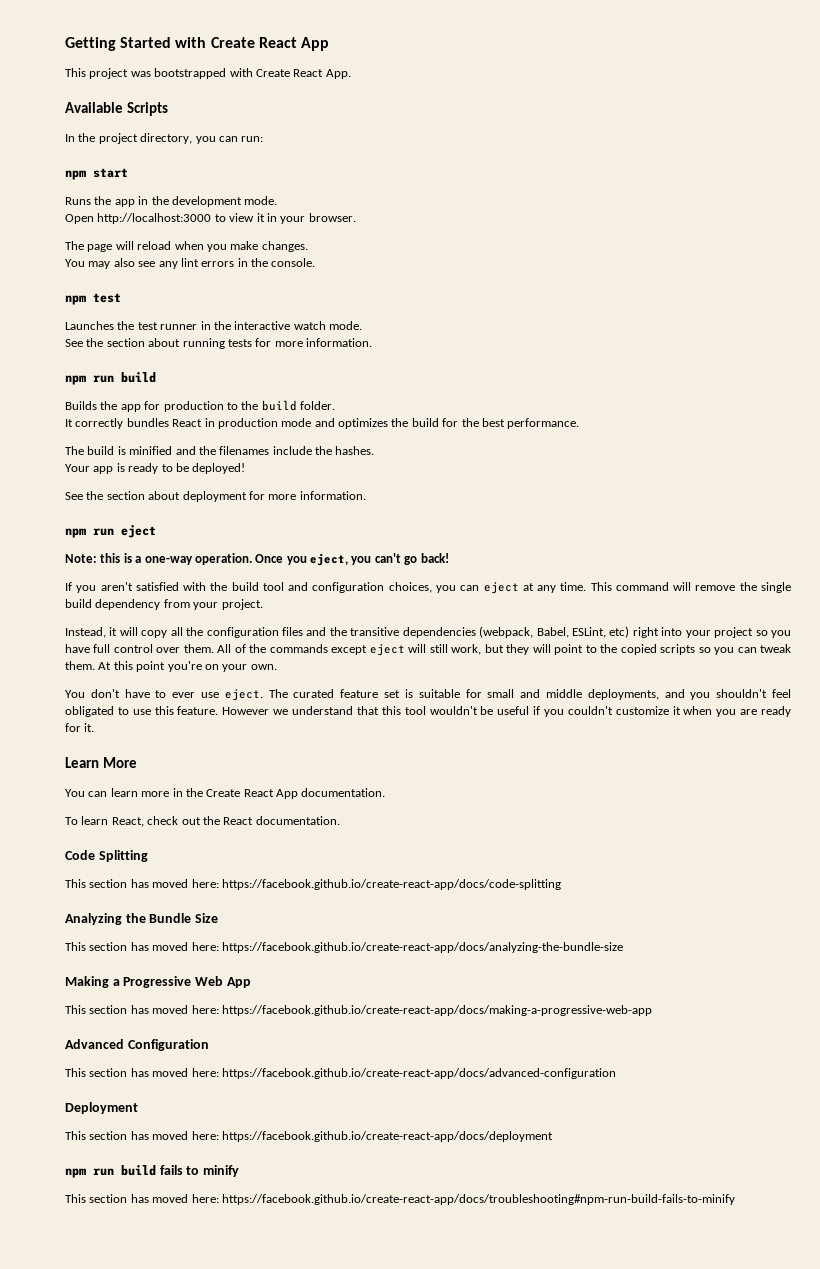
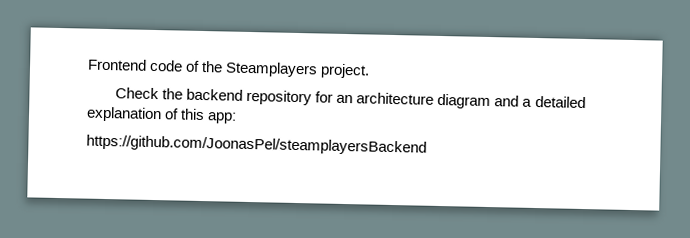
[65,37,329,51] [65,68,351,79] [65,102,168,116] [65,133,264,144] [65,168,128,180] [65,196,278,207] [65,213,356,224] [65,241,308,252] [65,258,316,269] [65,293,121,305] [65,321,362,330] [65,338,372,349] [65,372,156,385] [65,400,335,412] [65,418,580,429] [65,446,375,455] [65,463,246,474] [65,491,366,502] [65,525,156,538] [65,553,449,566] [65,582,791,594] [65,599,263,610] [65,626,792,638] [65,644,792,656] [65,661,277,672] [65,689,791,701] [65,706,792,717] [65,723,95,732] [65,757,137,768] [65,788,386,799] [65,816,340,827] [65,850,148,862] [65,879,561,890] [65,913,218,925] [65,942,623,953] [65,976,251,988] [65,1005,652,1016] [65,1039,209,1051] [65,1068,616,1079] [65,1102,138,1114] [65,1131,553,1142] [65,1165,239,1178] [65,1194,735,1205] Getting Started with Create React App // This project was bootstrapped with Create React App. // Available Scripts // In the project directory, you can run: // npm start // Runs the app in the development mode. // Open http://localhost:3000 to view it in your browser. // The page will reload when you make changes. // You may also see any lint errors in the console. // npm test // Launches the test runner in the interactive watch mode. // See the section about running tests for more information. // npm run build // Builds the app for production to the build folder. // It correctly bundles React in production mode and optimizes the build for the best performance. // The build is minified and the filenames include the hashes. // Your app is ready to be deployed! // See the section about deployment for more information. // npm run eject // Note: this is a one-way operation. Once you eject, you can't go back! // If you aren't satisfied with the build tool and configuration choices, you can eject at any time. This command will remove the single build dependency from your project. // Instead, it will copy all the configuration files and the transitive dependencies (webpack, Babel, ESLint, etc) right into your project so you have full control over them. All of the commands except eject will still work, but they will point to the copied scripts so you can tweak them. At this point you're on your own. // You don't have to ever use eject. The curated feature set is suitable for small and middle deployments, and you shouldn't feel obligated to use this feature. However we understand that this tool wouldn't be useful if you couldn't customize it when you are ready for it. // Learn More // You can learn more in the Create React App documentation. // To learn React, check out the React documentation. // Code Splitting // This section has moved here: https://facebook.github.io/create-react-app/docs/code-splitting // Analyzing the Bundle Size // This section has moved here: https://facebook.github.io/create-react-app/docs/analyzing-the-bundle-size // Making a Progressive Web App // This section has moved here: https://facebook.github.io/create-react-app/docs/making-a-progressive-web-app // Advanced Configuration // This section has moved here: https://facebook.github.io/create-react-app/docs/advanced-configuration // Deployment // This section has moved here: https://facebook.github.io/create-react-app/docs/deployment // npm run build fails to minify // This section has moved here: https://facebook.github.io/create-react-app/docs/troubleshooting#npm-run-build-fails-to-minify -> [87,58,371,79] [115,87,586,110] [86,106,238,124] [86,134,427,156] Frontend code of the Steamplayers project. // Check the backend repository for an architecture diagram and a detailed explanation of this app: // https://github.com/JoonasPel/steamplayersBackend

